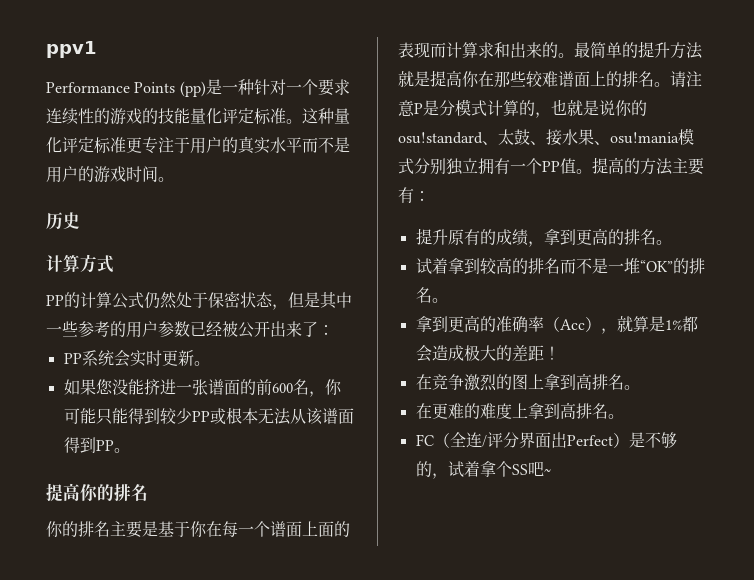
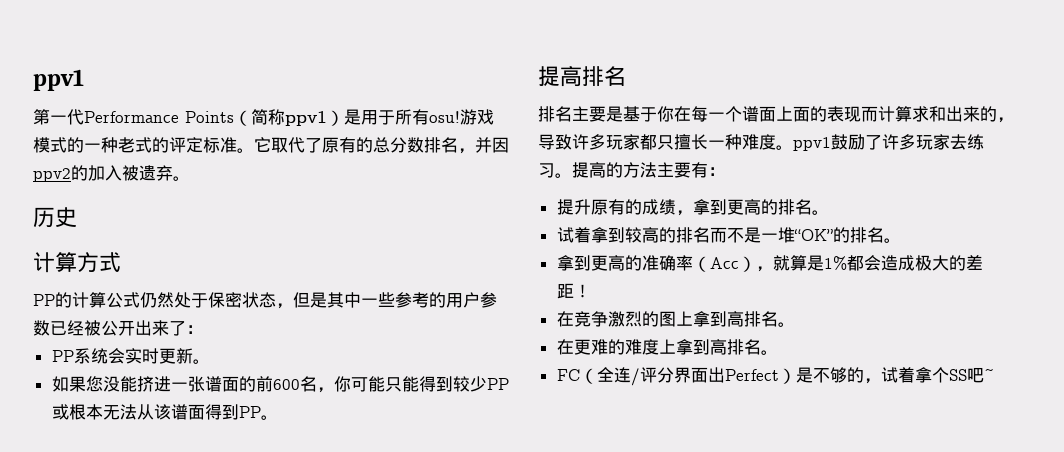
(97, 49) none -> [33,109,84,125] 第一代
[179,79,350,97] [46,108,350,125] [46,136,350,154] [46,166,158,183] (pp)是一种针对一个要求连续性的游戏的技能量化评定标准。这种量化评定标准更专注于用户的真实水平而不是用户的游戏时间 -> [234,109,494,126] [33,137,509,154] [33,165,173,182] （简称ppv1）是用于所有osu!游戏模式的一种老式的评定标准。它取代了原有的总分数排名，并因ppv2的加入被遗弃
[80,484,114,501] 你的 -> (582, 76) none
[46,521,78,537] 你的 -> (626, 76) none
[558,41,703,59] [398,70,702,88] [398,99,647,118] [398,128,694,146] [398,158,576,175] 。最简单的提升方法就是提高你在那些较难谱面上的排名。请注意P是分模式计算的，也就是说你的osu!standard、太鼓、接水果、osu!mania模式分别独立拥有一个PP值 -> [997,117,1014,123] [538,134,984,151] [538,163,555,178] ，导致许多玩家都只擅长一种难度。ppv1鼓励了许多玩家去练习

